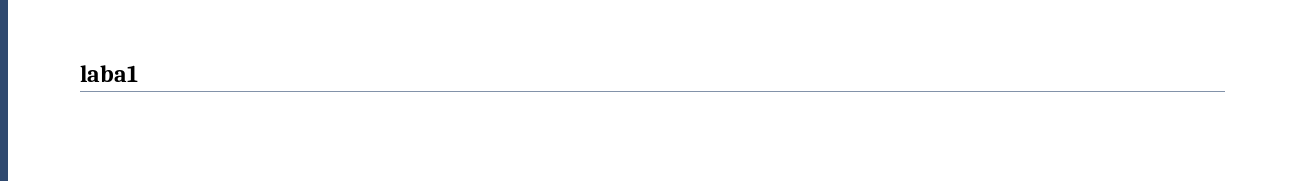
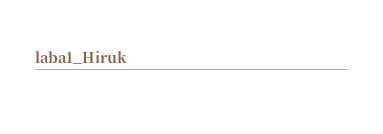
[80,65,138,82] laba1 -> [35,51,127,64] laba1_Hiruk

